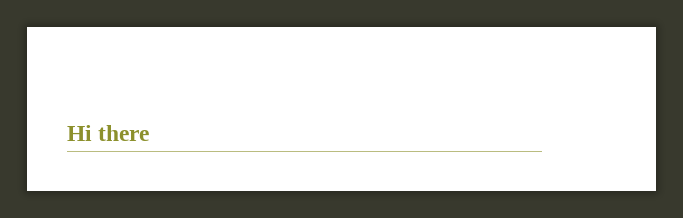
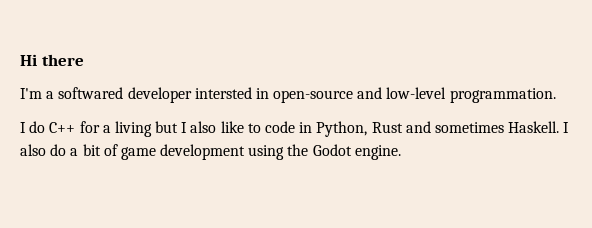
(150, 133) none -> [20,87,556,103] [20,121,570,137] [20,144,401,160] // I'm a softwared developer intersted in open-source and low-level programmation. // I do C++ for a living but I also like to code in Python, Rust and sometimes Haskell. I also do a bit of game development using the Godot engine.

